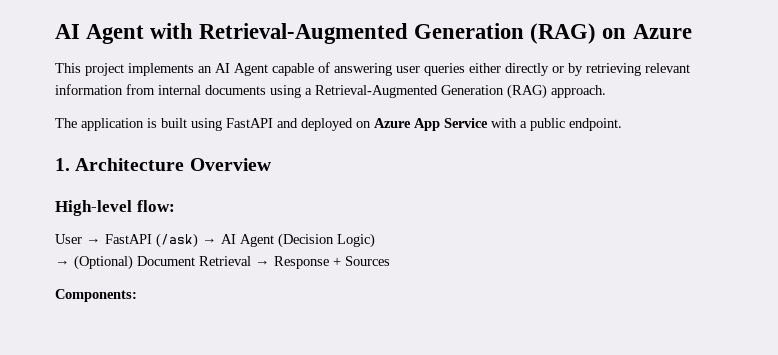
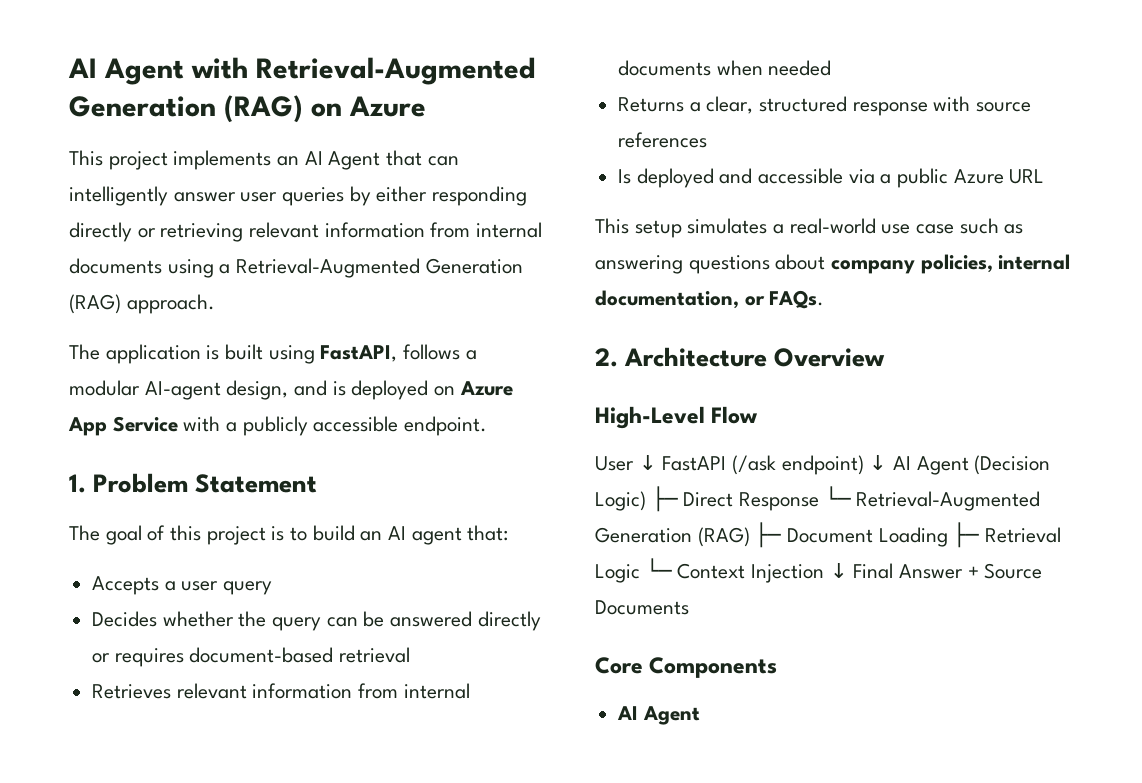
[272,62,583,76] capable of answering user queries either directly or by -> [386,150,459,166] [69,186,528,206] [69,222,156,242] that can intelligently answer user queries by either responding directly or
[226,118,298,128] FastAPI and -> [320,344,477,362] [69,380,346,400] FastAPI, follows a modular AI-agent design, and is
[530,118,565,131] public -> [242,416,399,436] publicly accessible
(70, 164) none -> [93,473,318,493] [69,525,509,545] [92,576,273,595] [92,611,541,631] [92,647,411,667] [92,683,470,699] [618,60,832,76] [618,96,1032,116] [618,132,708,148] [618,168,1045,188] [595,218,1024,238] [595,254,1071,274] [595,290,825,309] [595,348,618,367] Problem Statement // The goal of this project is to build an AI agent that: // Accepts a user query // Decides whether the query can be answered directly or requires document-based retrieval // Retrieves relevant information from internal documents when needed // Returns a clear, structured response with source references // Is deployed and accessible via a public Azure URL // This setup simulates a real-world use case such as answering questions about company policies, internal documentation, or FAQs. // 2.
[55,200,175,216] High-level flow: -> [595,406,759,429] High-Level Flow
[86,233,217,248] → FastAPI (/ask) → -> [638,455,888,475] ↓ FastAPI (/ask endpoint) ↓
[55,255,390,270] [55,289,137,302] // → (Optional) Document Retrieval → Response + Sources // Components: -> [651,486,1041,512] [595,522,1062,548] [595,558,1043,583] [595,600,689,615] [595,657,778,678] [617,706,700,725] ├─ Direct Response └─ Retrieval-Augmented Generation (RAG) ├─ Document Loading ├─ Retrieval Logic └─ Context Injection ↓ Final Answer + Source Documents // Core Components // AI Agent

